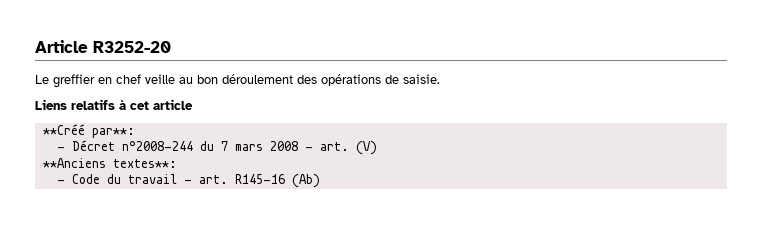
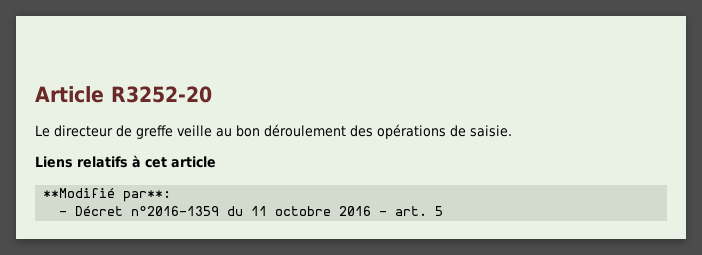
[53,74,141,88] greffier en chef -> [54,125,173,139] directeur de greffe
[42,124,85,135] **Créé -> [43,188,116,198] **Modifié
[121,141,377,155] [42,158,177,168] [56,174,320,188] n°2008-244 du 7 mars 2008 - art. (V) // **Anciens textes**: // - Code du travail - art. R145-16 (Ab) -> [131,206,444,216] n°2016-1359 du 11 octobre 2016 - art. 5

